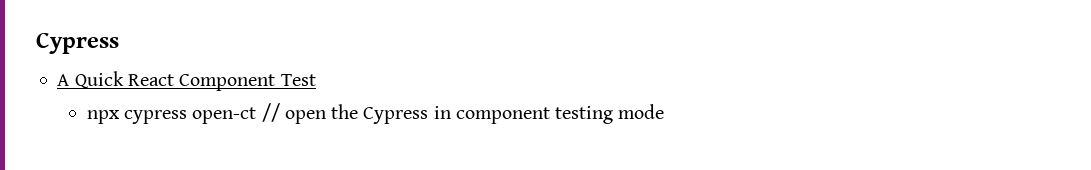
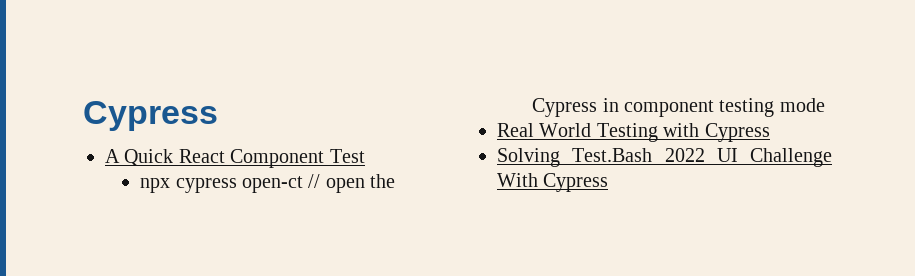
(665, 111) none -> [497,123,770,142] [497,148,832,167] [497,173,609,192] // Real World Testing with Cypress // Solving Test.Bash 2022 UI Challenge With Cypress

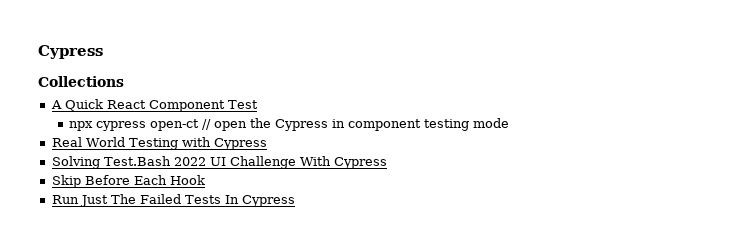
[83,101,218,131] Cypress -> [38,45,103,59] [38,76,124,87] Cypress // Collections
(609, 182) none -> [51,175,205,188] [51,194,295,207] // Skip Before Each Hook // Run Just The Failed Tests In Cypress

